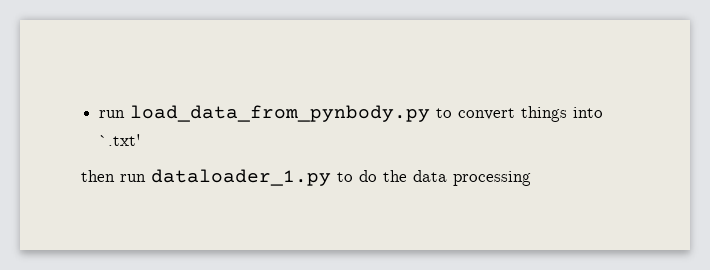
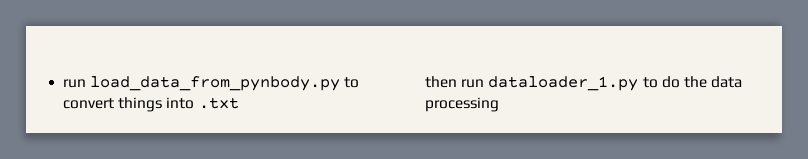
[99,134,142,146] `.txt' -> [198,97,239,109] .txt

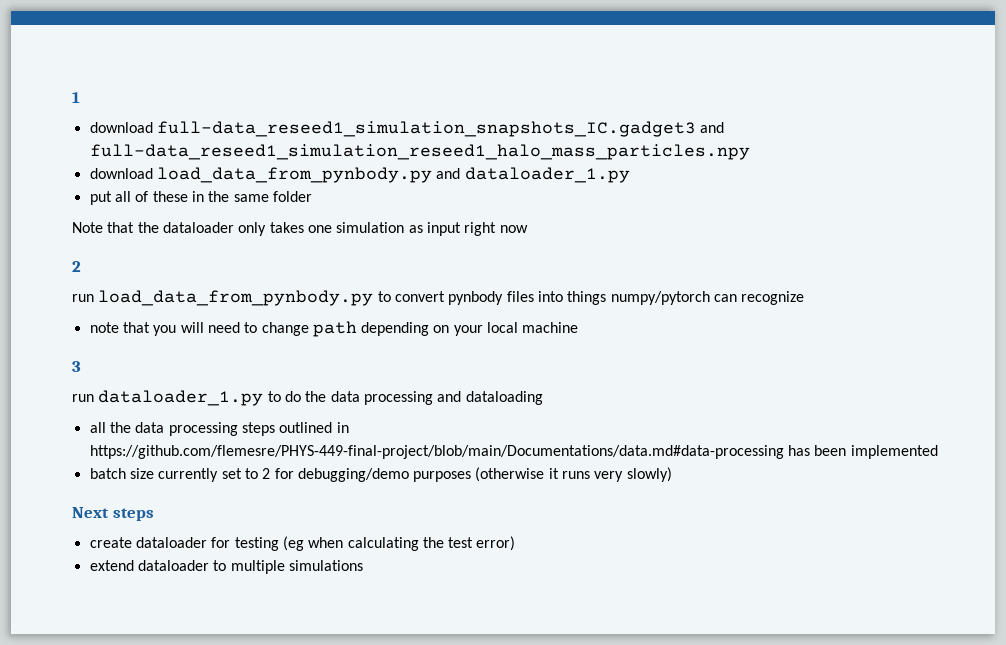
[63,76,360,91] [63,97,239,112] [425,76,457,88] run load_data_from_pynbody.py to convert things into .txt // then -> [72,92,80,103] [89,121,725,137] [89,144,750,160] [89,167,630,183] [89,191,312,205] [72,222,528,236] [72,261,81,272] [72,290,805,306] [89,321,579,337] [72,361,81,372] 1 // download full-data_reseed1_simulation_snapshots_IC.gadget3 and full-data_reseed1_simulation_reseed1_halo_mass_particles.npy // download load_data_from_pynbody.py and dataloader_1.py // put all of these in the same folder // Note that the dataloader only takes one simulation as input right now // 2 // run load_data_from_pynbody.py to convert pynbody files into things numpy/pytorch can recognize // note that you will need to change path depending on your local machine // 3 //
(499, 104) none -> [437,391,543,405] [89,422,349,436] [89,445,938,459] [89,467,672,482] [72,507,154,521] [89,536,516,551] [89,560,363,574] and dataloading // all the data processing steps outlined in https://github.com/flemesre/PHYS-449-final-project/blob/main/Documentations/data.md#data-processing has been implemented // batch size currently set to 2 for debugging/demo purposes (otherwise it runs very slowly) // Next steps // create dataloader for testing (eg when calculating the test error) // extend dataloader to multiple simulations

